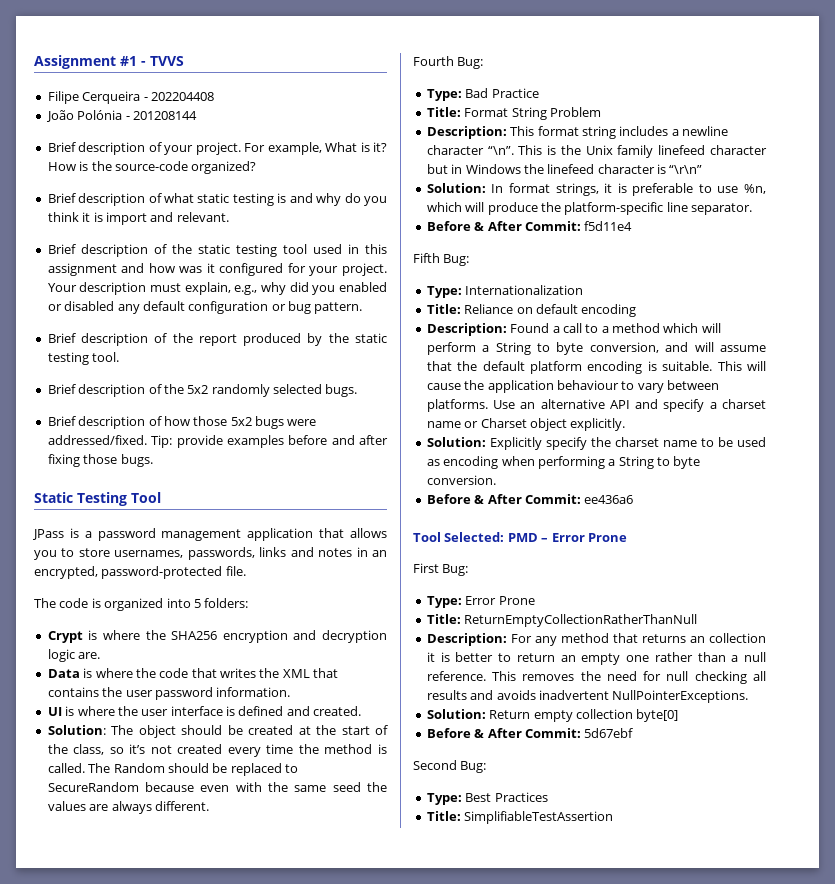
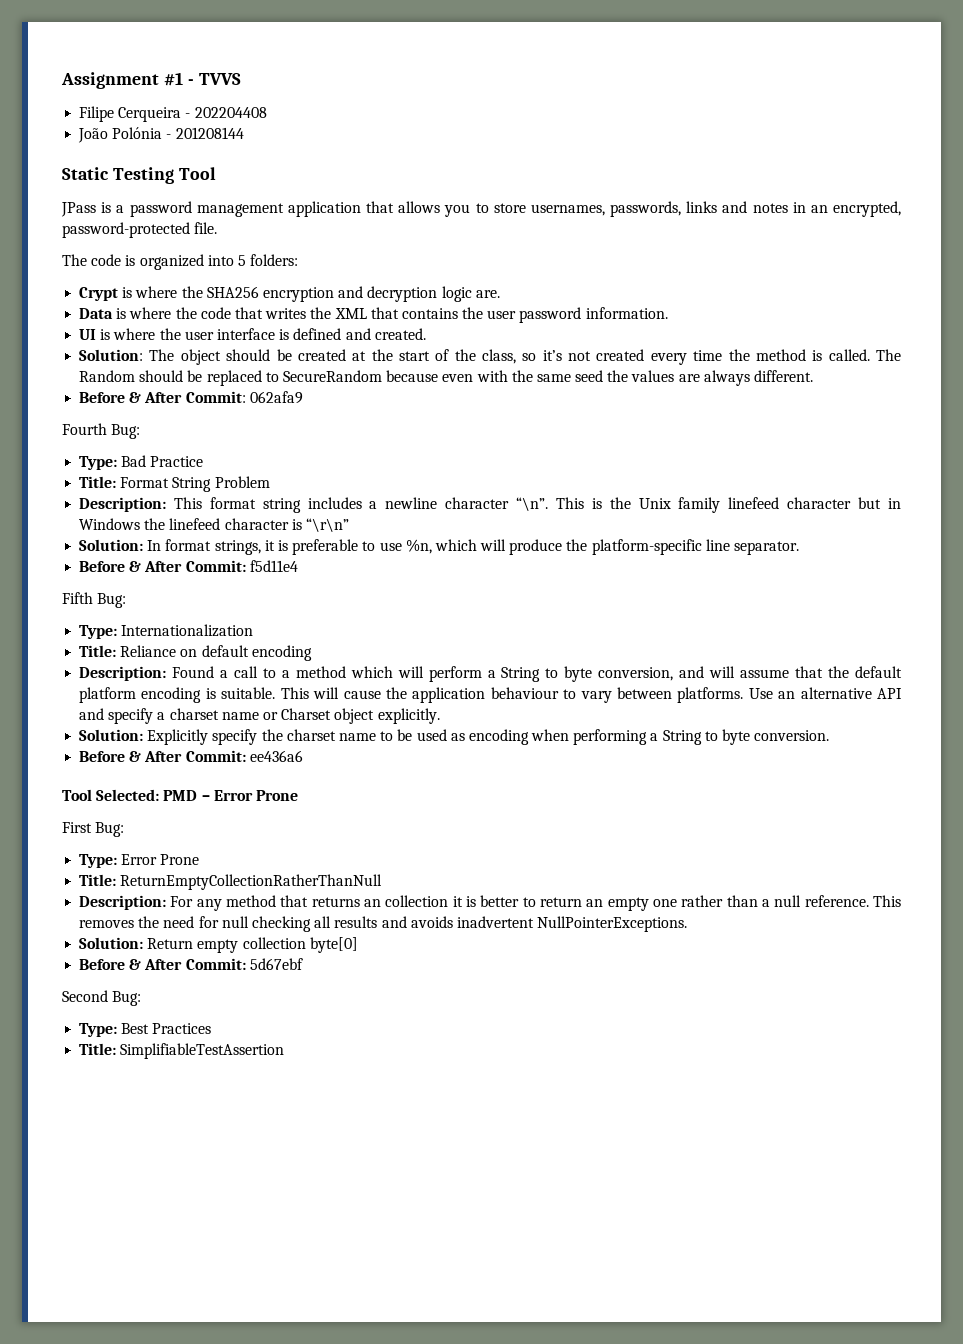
[47,142,388,155] [47,161,257,174] [47,193,388,206] [47,212,229,225] [47,244,387,257] [47,263,387,276] [47,282,387,295] [47,301,363,314] [47,333,387,346] [47,352,120,365] [47,384,358,397] [47,416,317,429] [47,435,388,448] [47,454,153,467] // Brief description of your project. For example, What is it? How is the source-code organized? // Brief description of what static testing is and why do you think it is import and relevant. // Brief description of the static testing tool used in this assignment and how was it configured for your project. Your description must explain, e.g., why did you enabled or disabled any default configuration or bug pattern. // Brief description of the report produced by the static testing tool. // Brief description of the 5x2 randomly selected bugs. // Brief description of how those 5x2 bugs were addressed/fixed. Tip: provide examples before and after fixing those bugs. -> (244, 133) none
(209, 806) none -> [79,391,303,404] // Before & After Commit: 062afa9

